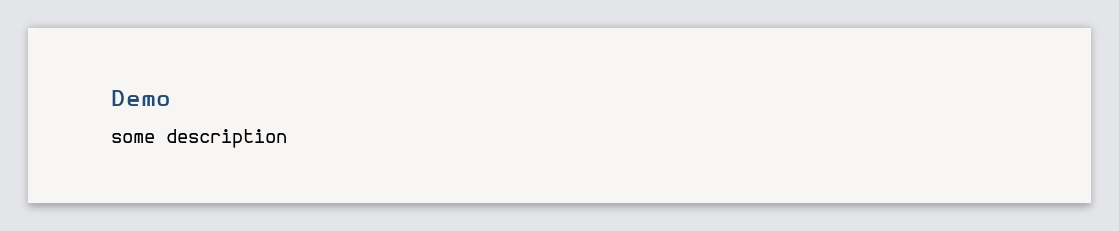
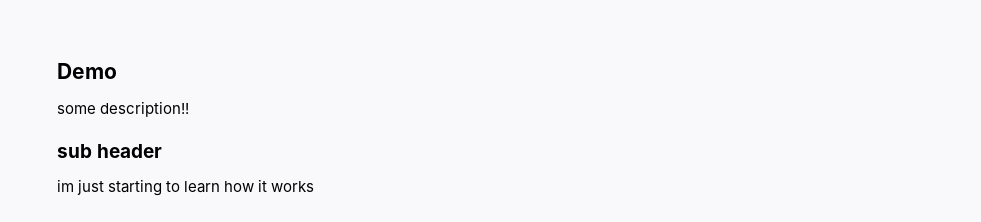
[166,129,287,148] description -> [100,101,190,117] [57,144,163,158] [57,179,315,196] description!! // sub header // im just starting to learn how it works

